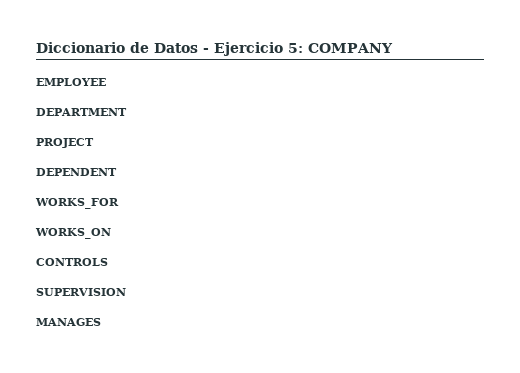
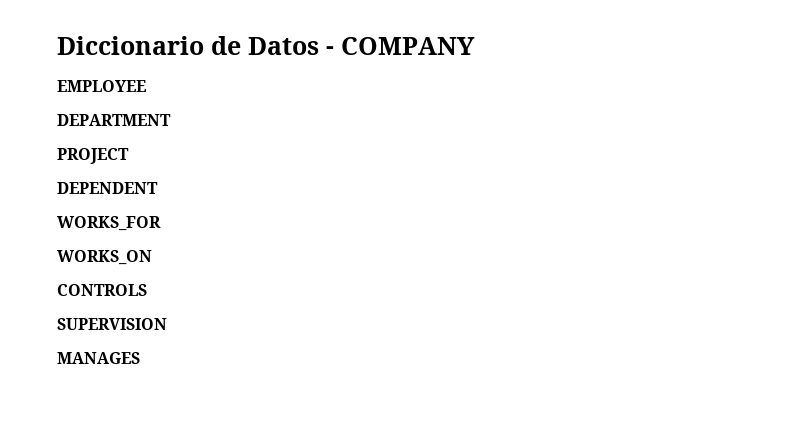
[214,42,303,56] Ejercicio 5: -> (334, 50) none

